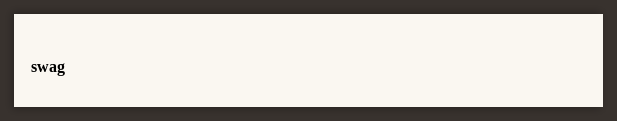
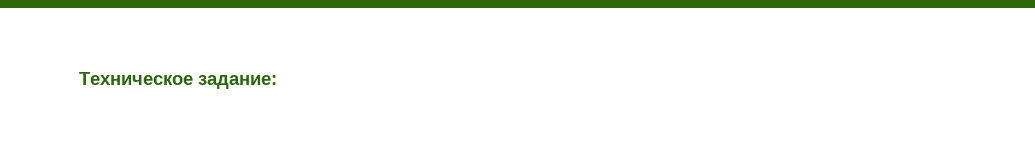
[31,63,65,76] swag -> [79,72,277,89] Техническое задание:

